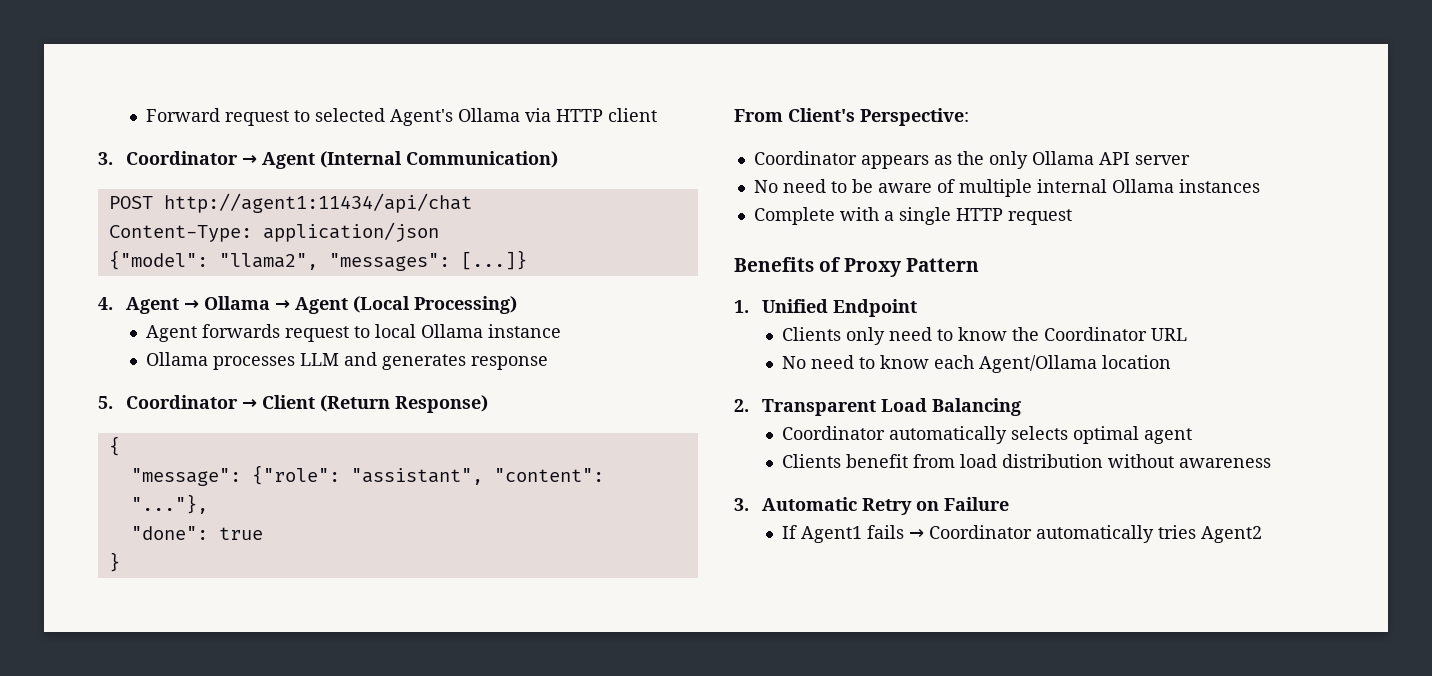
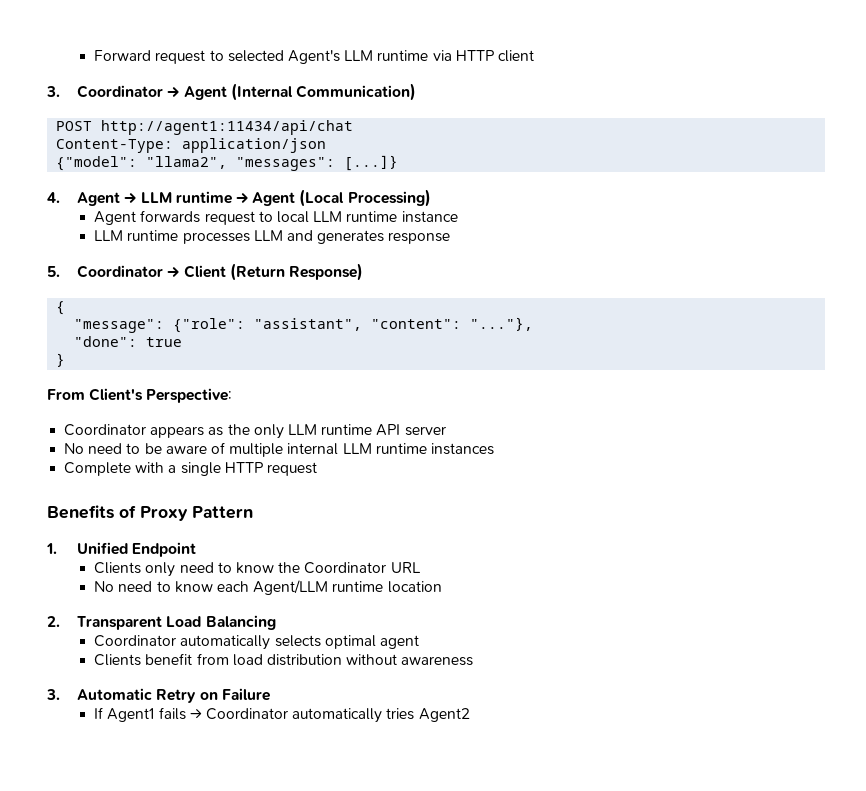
[457,108,520,122] Ollama -> [344,50,429,61] LLM runtime
[204,296,271,310] Ollama -> [140,191,232,204] LLM runtime
[420,324,483,338] Ollama -> [313,211,398,222] LLM runtime
[145,352,208,366] Ollama -> [94,230,179,241] LLM runtime
[1031,151,1094,165] Ollama -> [287,424,373,435] LLM runtime
[1111,179,1174,193] Ollama -> [342,443,427,454] LLM runtime
[978,355,1097,373] Agent/Ollama -> [253,580,384,595] Agent/LLM runtime

